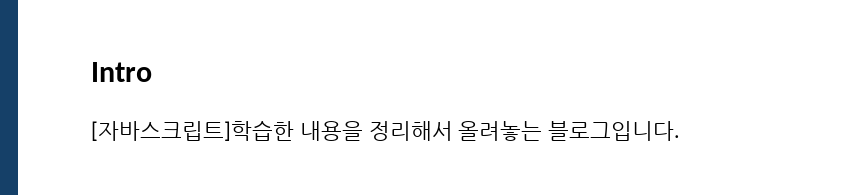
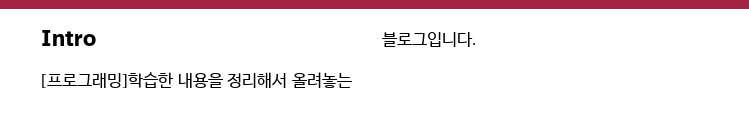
[91,120,294,141] [자바스크립트]학습한 -> [41,72,173,88] [프로그래밍]학습한

